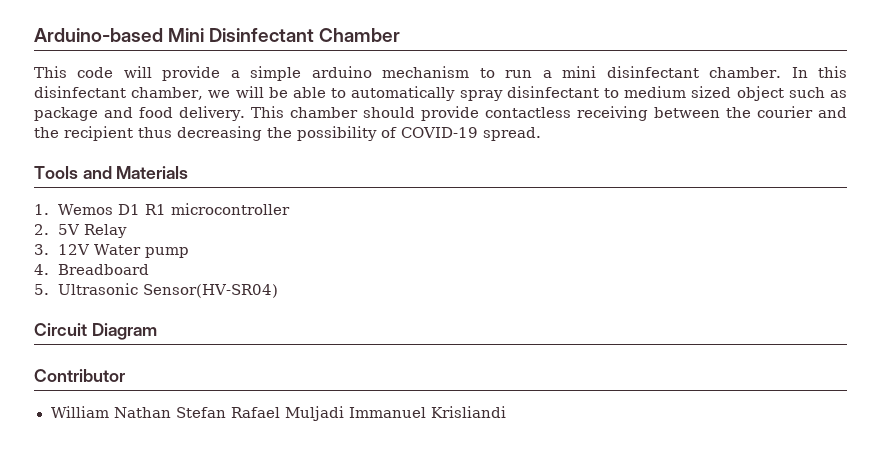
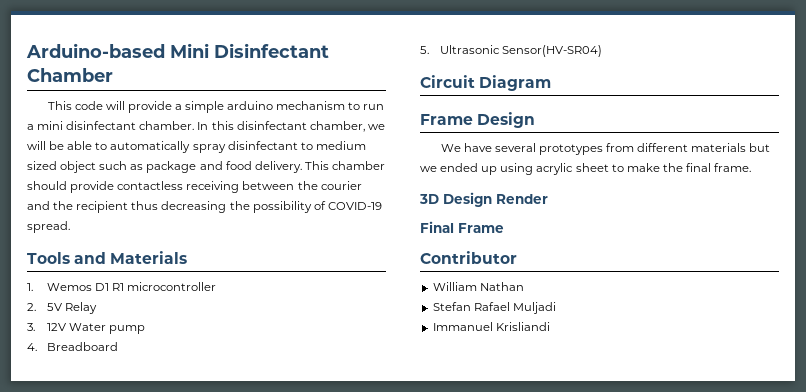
(157, 331) none -> [420,112,536,128] [440,143,771,155] [420,163,752,175] [419,192,548,207] [420,221,504,233] // Frame Design // We have several prototypes from different materials but we ended up using acrylic sheet to make the final frame. // 3D Design Render // Final Frame
(171, 412) none -> (524, 286) //
(344, 413) none -> (556, 308) //

